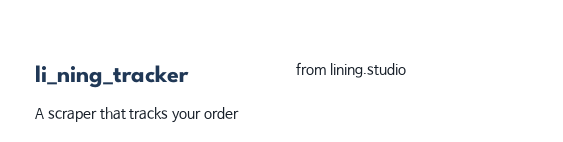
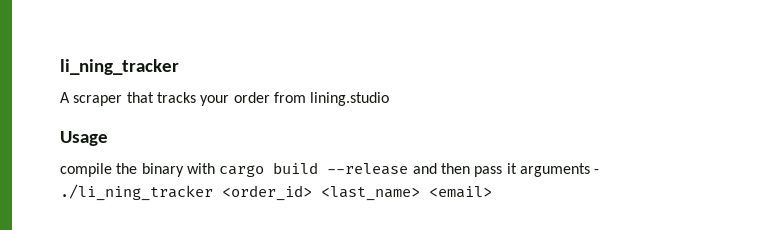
(406, 70) none -> [60,131,108,146] [60,162,600,177] [60,184,492,201] // Usage // compile the binary with cargo build --release and then pass it arguments - ./li_ning_tracker <order_id> <last_name> <email>

